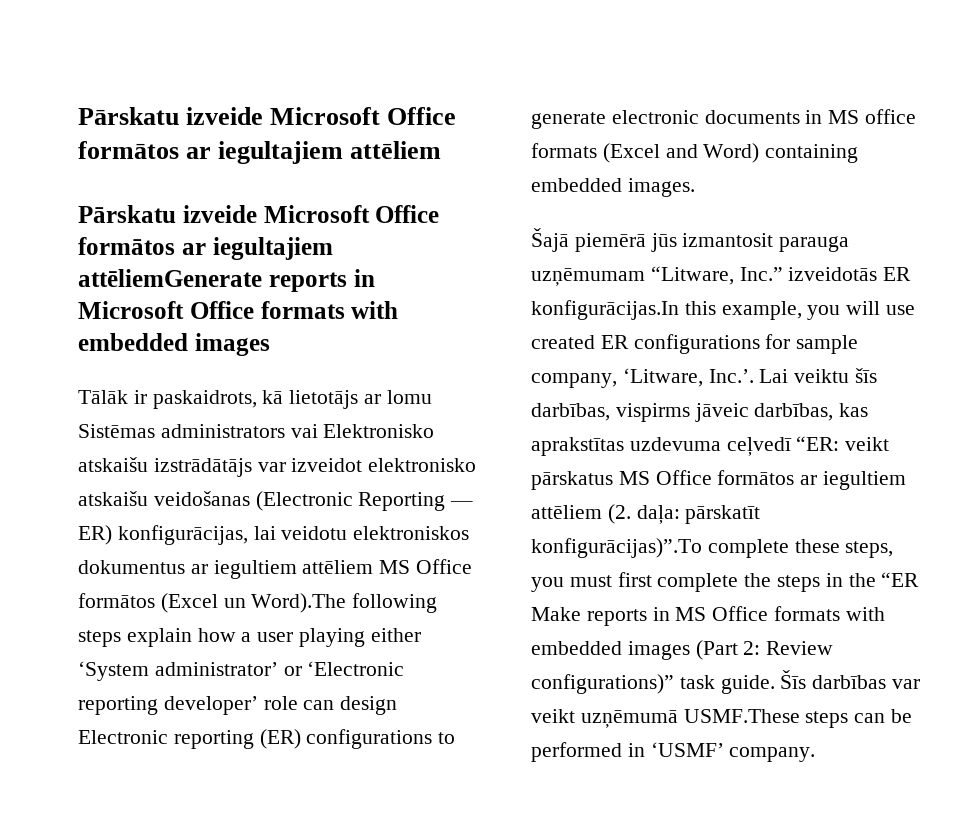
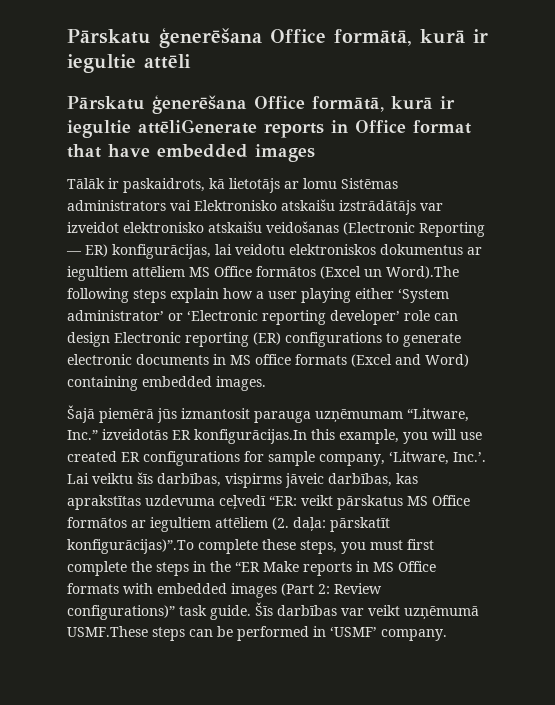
[78,107,457,125] [78,141,442,164] [78,205,440,223] [78,237,333,260] [78,269,375,292] [78,301,399,319] Pārskatu izveide Microsoft Office formātos ar iegultajiem attēliem // Pārskatu izveide Microsoft Office formātos ar iegultajiem attēliemGenerate reports in Microsoft Office formats with -> [67,28,488,48] [67,54,191,73] [67,95,455,114] [67,119,471,138] [67,144,150,158] Pārskatu ģenerēšana Office formātā, kurā ir iegultie attēli // Pārskatu ģenerēšana Office formātā, kurā ir iegultie attēliGenerate reports in Office format that have

